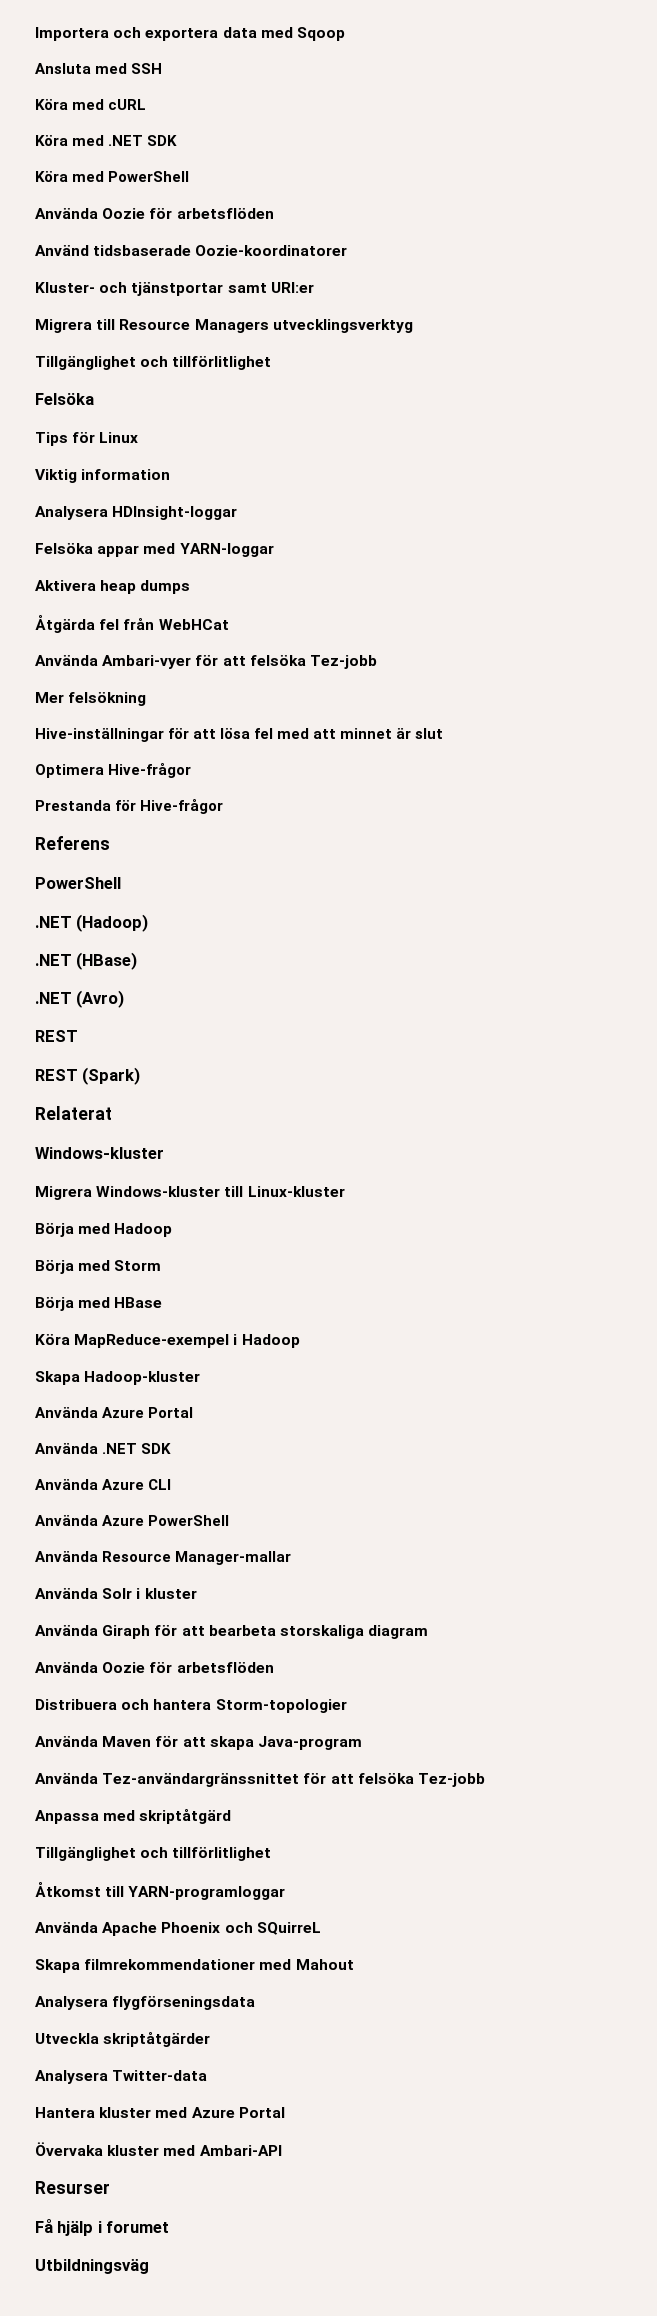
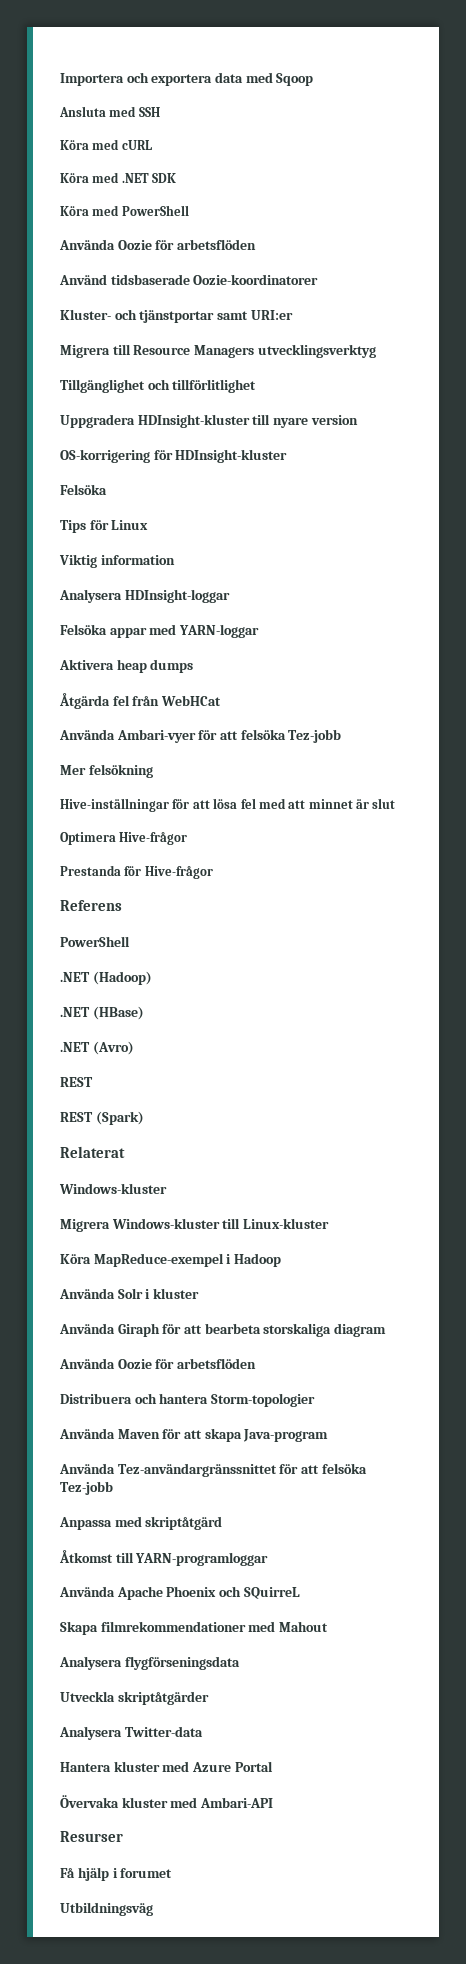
(272, 363) none -> [60,414,358,428] [60,449,288,463] // Uppgradera HDInsight-kluster till nyare version // OS-korrigering för HDInsight-kluster
[35,1223,173,1237] [35,1260,162,1274] [35,1297,163,1311] [35,1334,300,1348] [35,1371,201,1385] [35,1407,194,1418] [35,1443,172,1454] [35,1479,172,1490] [35,1515,230,1526] [35,1551,292,1565] Börja med Hadoop // Börja med Storm // Börja med HBase // Köra MapReduce-exempel i Hadoop // Skapa Hadoop-kluster // Använda Azure Portal // Använda .NET SDK // Använda Azure CLI // Använda Azure PowerShell // Använda Resource Manager-mallar -> [60,1253,281,1267] Köra MapReduce-exempel i Hadoop
[35,1847,272,1861] // Tillgänglighet och tillförlitlighet -> (223, 1523) none

